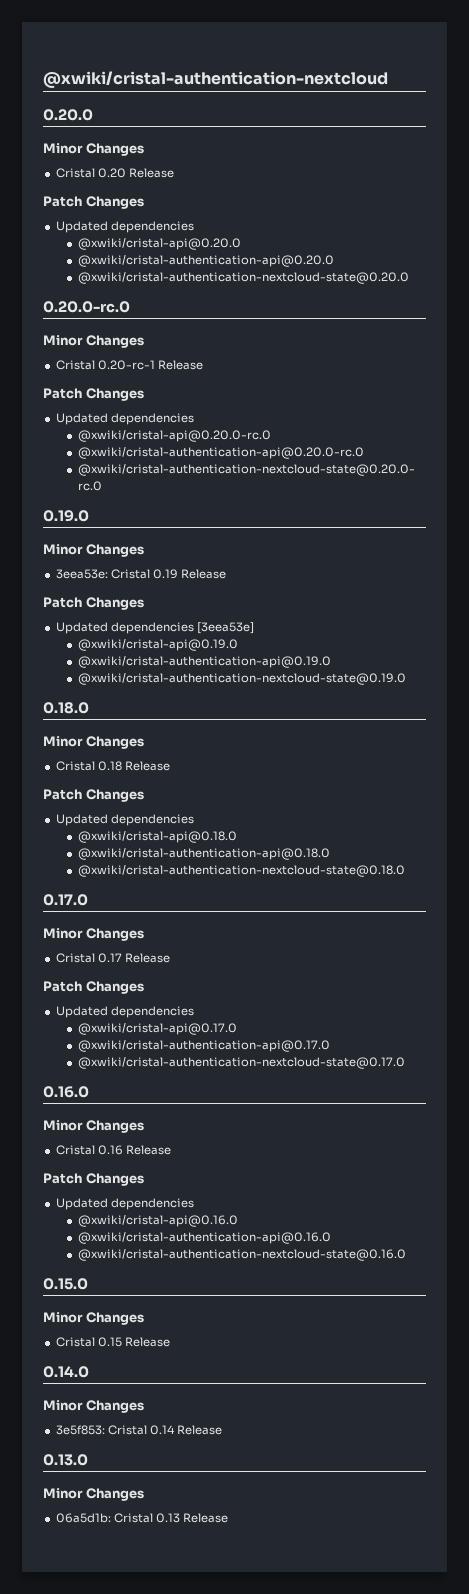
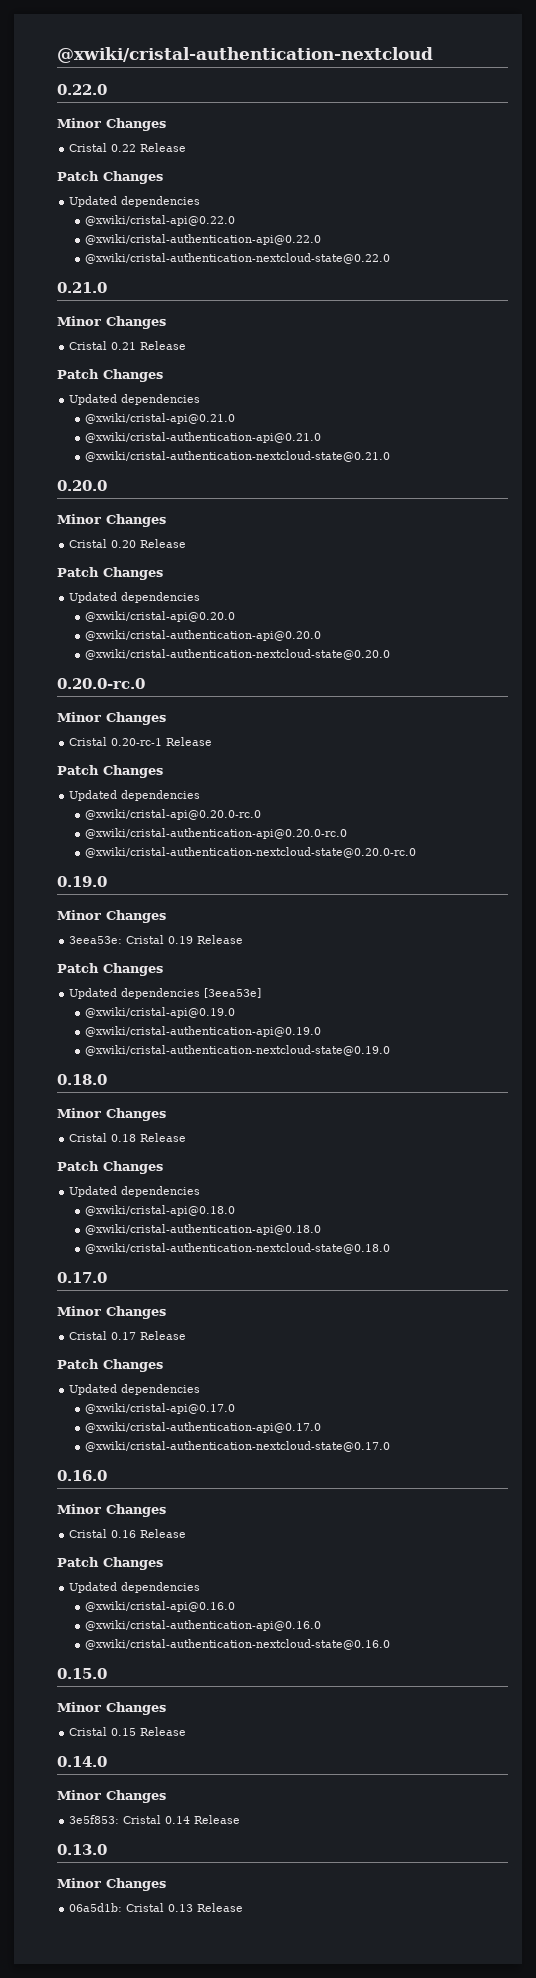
(388, 79) none -> [57,84,107,95] [57,118,166,131] [69,143,187,152] [57,171,163,184] [69,196,201,207] [84,215,235,226] [84,234,321,245] [84,253,390,264] [57,282,107,293] [57,316,166,329] [69,341,187,350] [57,369,163,382] [69,394,201,405] [84,413,235,424] [84,432,321,443] [84,451,390,462] // 0.22.0 // Minor Changes // Cristal 0.22 Release // Patch Changes // Updated dependencies // @xwiki/cristal-api@0.22.0 // @xwiki/cristal-authentication-api@0.22.0 // @xwiki/cristal-authentication-nextcloud-state@0.22.0 // 0.21.0 // Minor Changes // Cristal 0.21 Release // Patch Changes // Updated dependencies // @xwiki/cristal-api@0.21.0 // @xwiki/cristal-authentication-api@0.21.0 // @xwiki/cristal-authentication-nextcloud-state@0.21.0

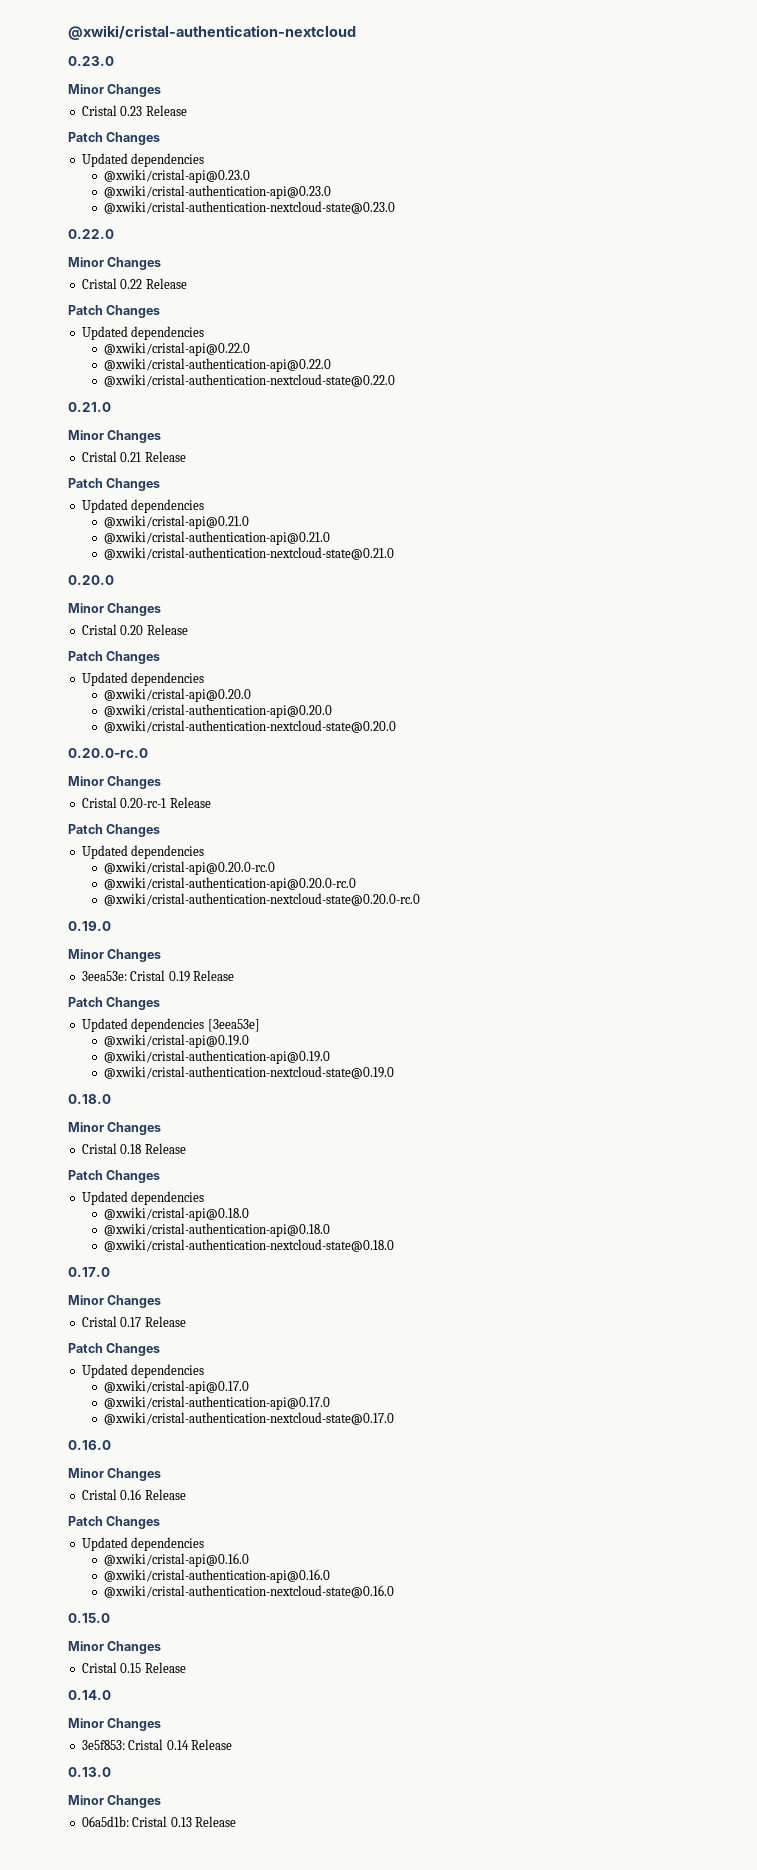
(433, 55) none -> [68,56,114,66] [68,84,162,97] [81,105,187,116] [68,132,161,145] [81,153,205,167] [103,169,250,183] [103,185,331,199] [103,201,395,214] // 0.23.0 // Minor Changes // Cristal 0.23 Release // Patch Changes // Updated dependencies // @xwiki/cristal-api@0.23.0 // @xwiki/cristal-authentication-api@0.23.0 // @xwiki/cristal-authentication-nextcloud-state@0.23.0

